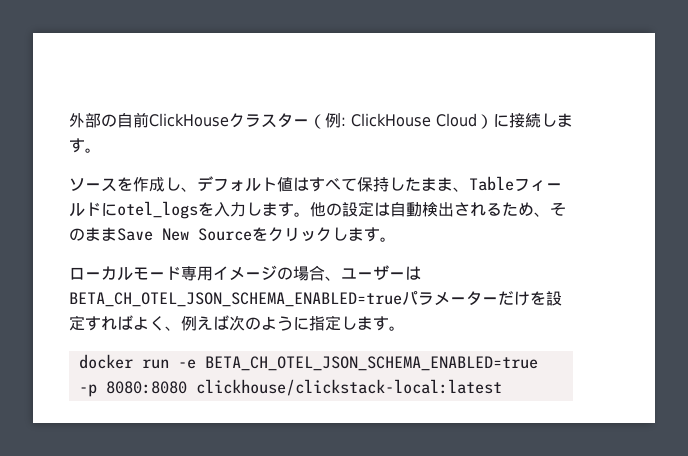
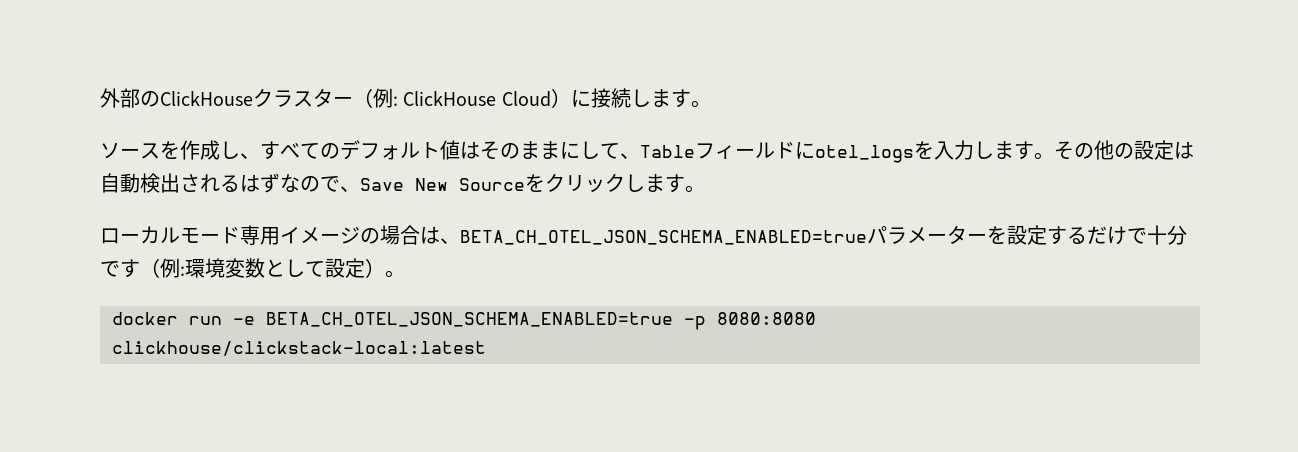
[117,112,149,128] 自前 -> (160, 99) none
(197, 189) none -> [260,141,340,160] すべての
[309,177,453,192] すべて保持したまま -> [480,141,620,160] そのままにして
(310, 214) none -> [1054,141,1094,160] その
[502,202,566,217] [69,227,117,241] ため、そのまま -> [240,173,360,193] はずなので、
[325,265,421,281] 、ユーザーは -> [420,226,460,244] は、
[498,291,530,306] だけ -> (987, 238) none
[101,315,389,331] ればよく、例えば次のように指定します -> [1067,225,1187,245] [100,258,385,278] るだけで十分です（例:環境変数として設定）

